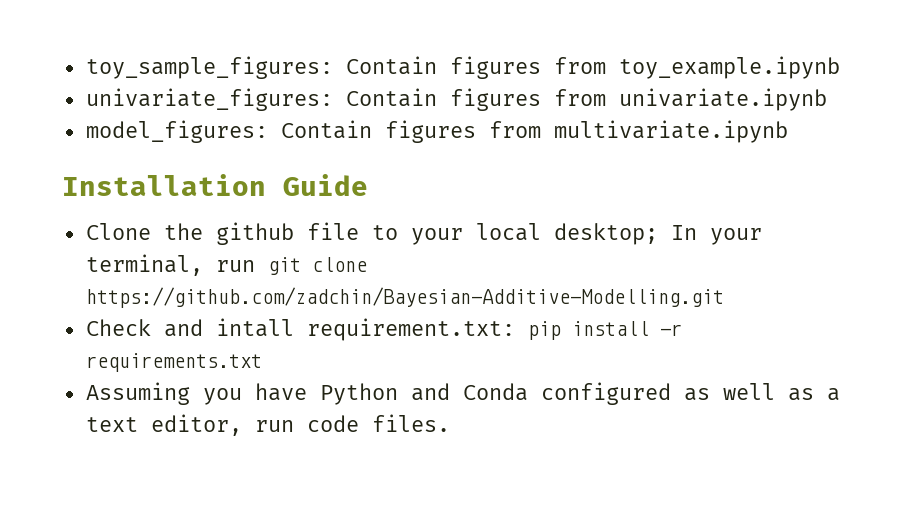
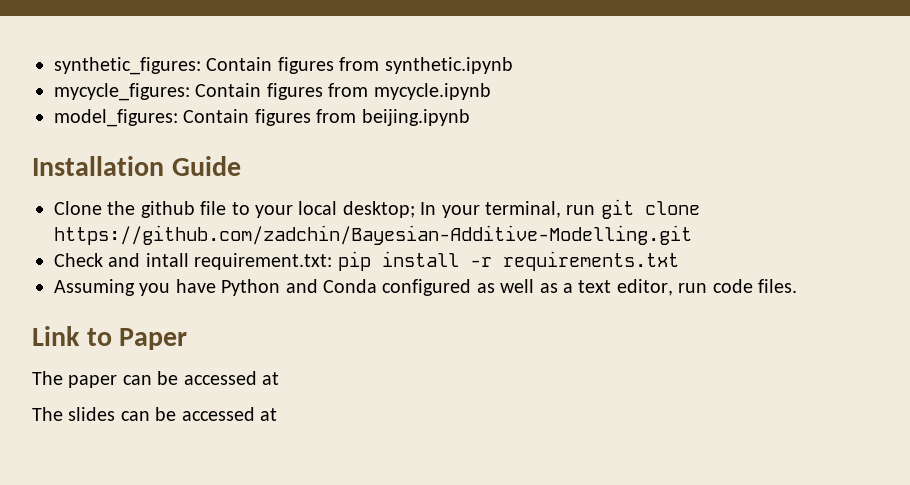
[85,56,840,79] [85,88,827,111] toy_sample_figures: Contain figures from toy_example.ipynb // univariate_figures: Contain figures from univariate.ipynb -> [54,57,513,75] [54,83,491,101] synthetic_figures: Contain figures from synthetic.ipynb // mycycle_figures: Contain figures from mycycle.ipynb
[553,120,788,143] multivariate.ipynb -> [361,109,470,126] beijing.ipynb
(450, 423) none -> [32,326,188,350] [32,371,279,388] [32,407,277,421] // Link to Paper // The paper can be accessed at // The slides can be accessed at

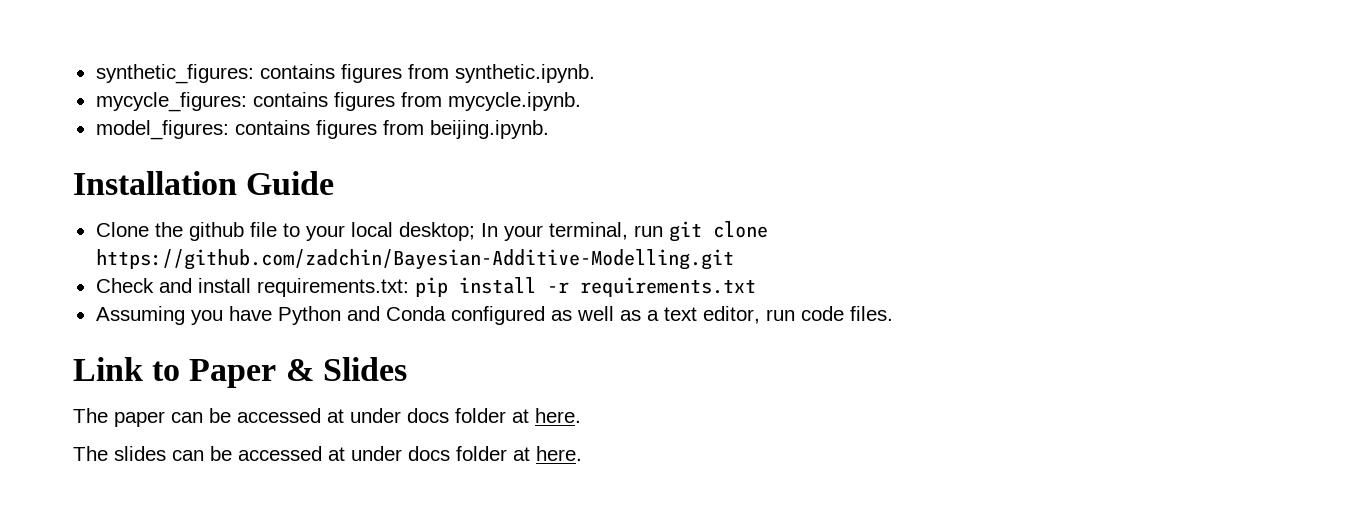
[206,57,513,74] Contain figures from synthetic.ipynb -> [259,64,595,83] contains figures from synthetic.ipynb.
[195,83,491,100] Contain figures from mycycle.ipynb -> [252,92,581,111] contains figures from mycycle.ipynb.
[183,109,470,126] Contain figures from beijing.ipynb -> [234,120,549,139] contains figures from beijing.ipynb.
[145,253,333,270] intall requirement.txt: -> [197,278,409,297] install requirements.txt:
(188, 339) none -> [285,357,407,381] & Slides
(279, 378) none -> [350,408,581,423] under docs folder at here.
(277, 414) none -> [351,446,582,461] under docs folder at here.

